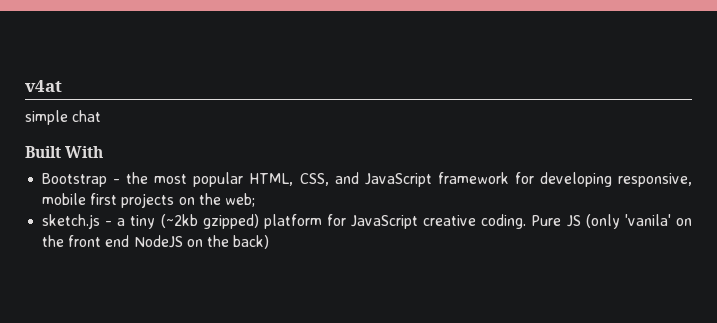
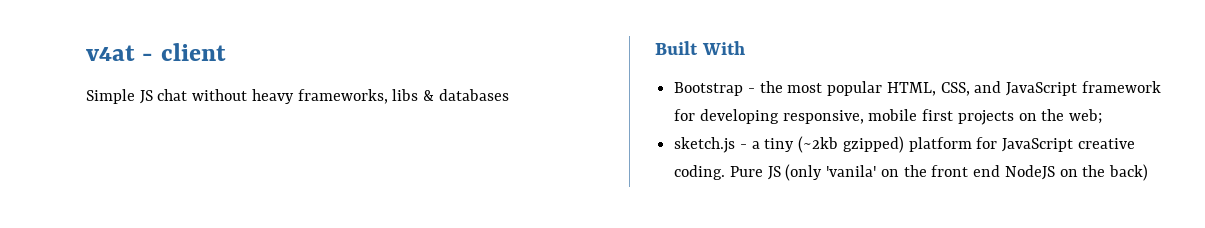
[25,110,102,125] // simple chat -> [142,43,226,61] [86,89,509,104] - client // Simple JS chat without heavy frameworks, libs & databases

